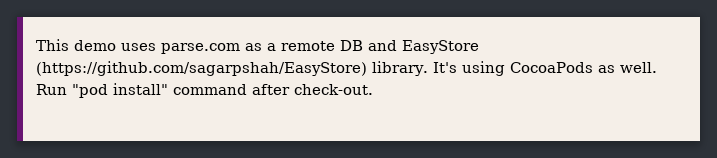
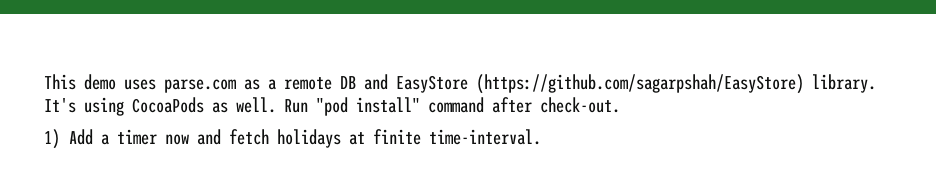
(373, 89) none -> [44,129,542,149] // 1) Add a timer now and fetch holidays at finite time-interval.

